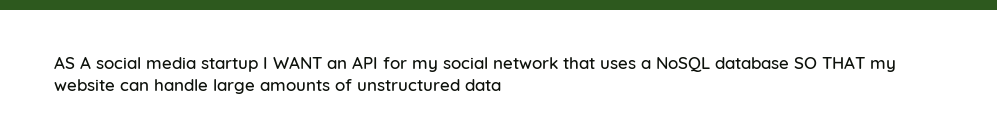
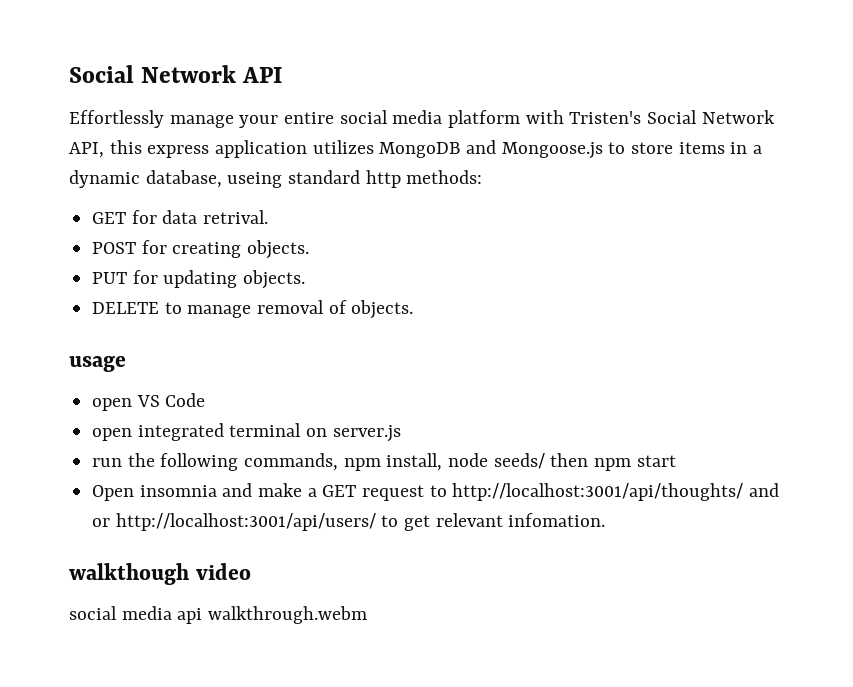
[54,56,896,72] [54,79,501,94] AS A social media startup I WANT an API for my social network that uses a NoSQL database SO THAT my website can handle large amounts of unstructured data -> [69,65,283,83] [69,110,775,128] [69,140,763,159] [69,170,483,188] [92,210,269,224] [92,240,310,259] [92,270,306,289] [92,300,414,319] [69,356,126,372] [92,393,206,411] [92,423,401,442] [92,453,676,471] [92,483,780,501] [92,513,606,531] [69,563,251,585] [69,606,368,624] Social Network API // Effortlessly manage your entire social media platform with Tristen's Social Network API, this express application utilizes MongoDB and Mongoose.js to store items in a dynamic database, useing standard http methods: // GET for data retrival. // POST for creating objects. // PUT for updating objects. // DELETE to manage removal of objects. // usage // open VS Code // open integrated terminal on server.js // run the following commands, npm install, node seeds/ then npm start // Open insomnia and make a GET request to http://localhost:3001/api/thoughts/ and or http://localhost:3001/api/users/ to get relevant infomation. // walkthough video // social media api walkthrough.webm

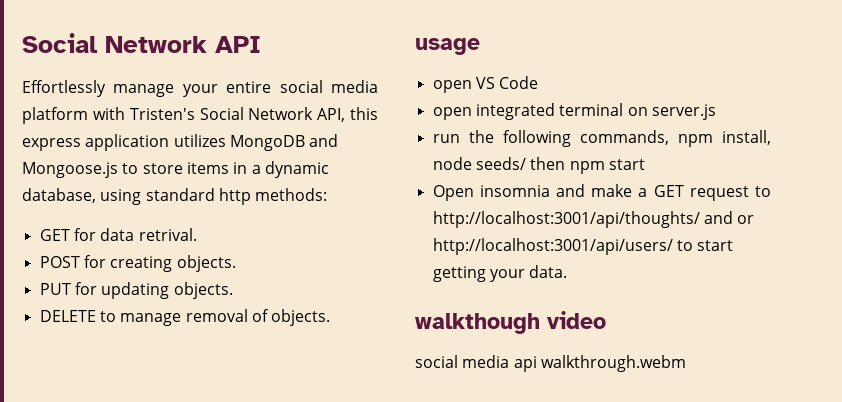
[227,172,283,188] useing -> [100,189,142,205] using
[404,513,606,531] get relevant infomation. -> [697,240,734,251] [432,265,568,282] start getting your data.

